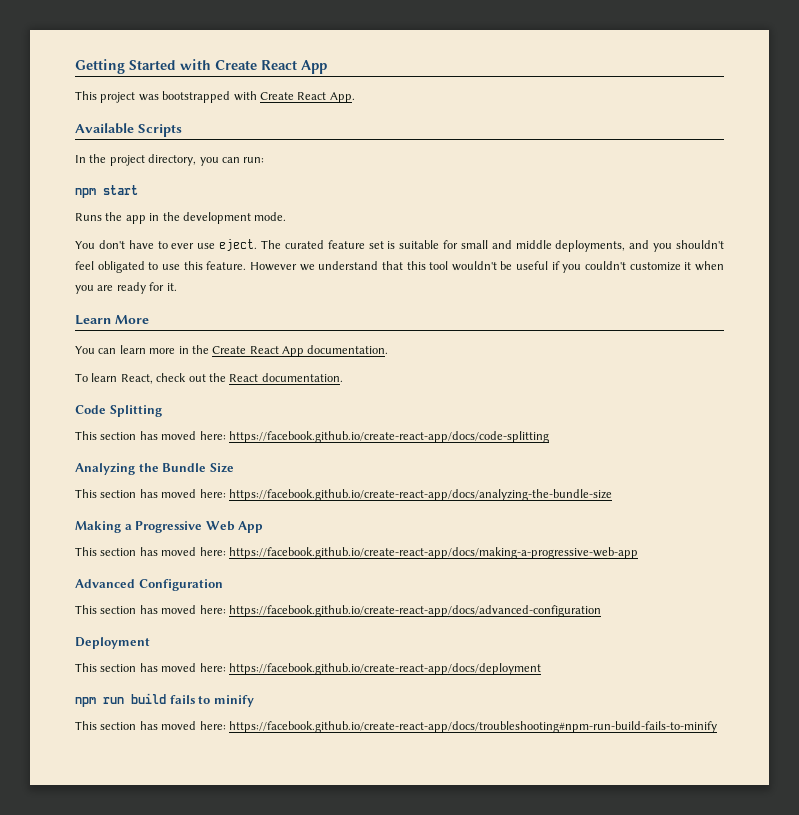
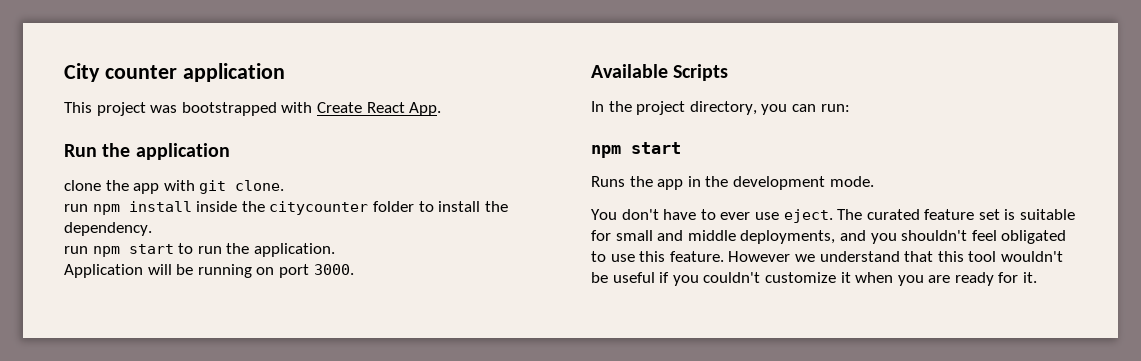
[75,59,327,74] Getting Started with Create React App -> [64,63,285,82] City counter application
(355, 97) none -> [64,143,230,160] [64,180,285,194] [64,201,508,215] [64,222,152,236] [64,243,335,257] [64,264,354,278] // Run the application // clone the app with git clone. // run npm install inside the citycounter folder to install the dependency. // run npm start to run the application. // Application will be running on port 3000.
[75,315,149,325] [75,345,389,357] [75,373,343,384] [75,405,162,417] [75,431,549,443] [75,463,234,475] [75,489,612,501] [75,521,264,533] [75,547,638,559] [75,579,223,591] [75,605,601,617] [75,637,150,649] [75,663,541,675] [75,693,254,707] [75,721,717,733] // Learn More // You can learn more in the Create React App documentation. // To learn React, check out the React documentation. // Code Splitting // This section has moved here: https://facebook.github.io/create-react-app/docs/code-splitting // Analyzing the Bundle Size // This section has moved here: https://facebook.github.io/create-react-app/docs/analyzing-the-bundle-size // Making a Progressive Web App // This section has moved here: https://facebook.github.io/create-react-app/docs/making-a-progressive-web-app // Advanced Configuration // This section has moved here: https://facebook.github.io/create-react-app/docs/advanced-configuration // Deployment // This section has moved here: https://facebook.github.io/create-react-app/docs/deployment // npm run build fails to minify // This section has moved here: https://facebook.github.io/create-react-app/docs/troubleshooting#npm-run-build-fails-to-minify -> (1038, 277) none

